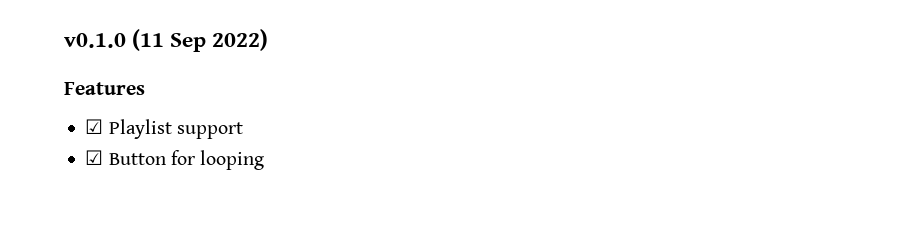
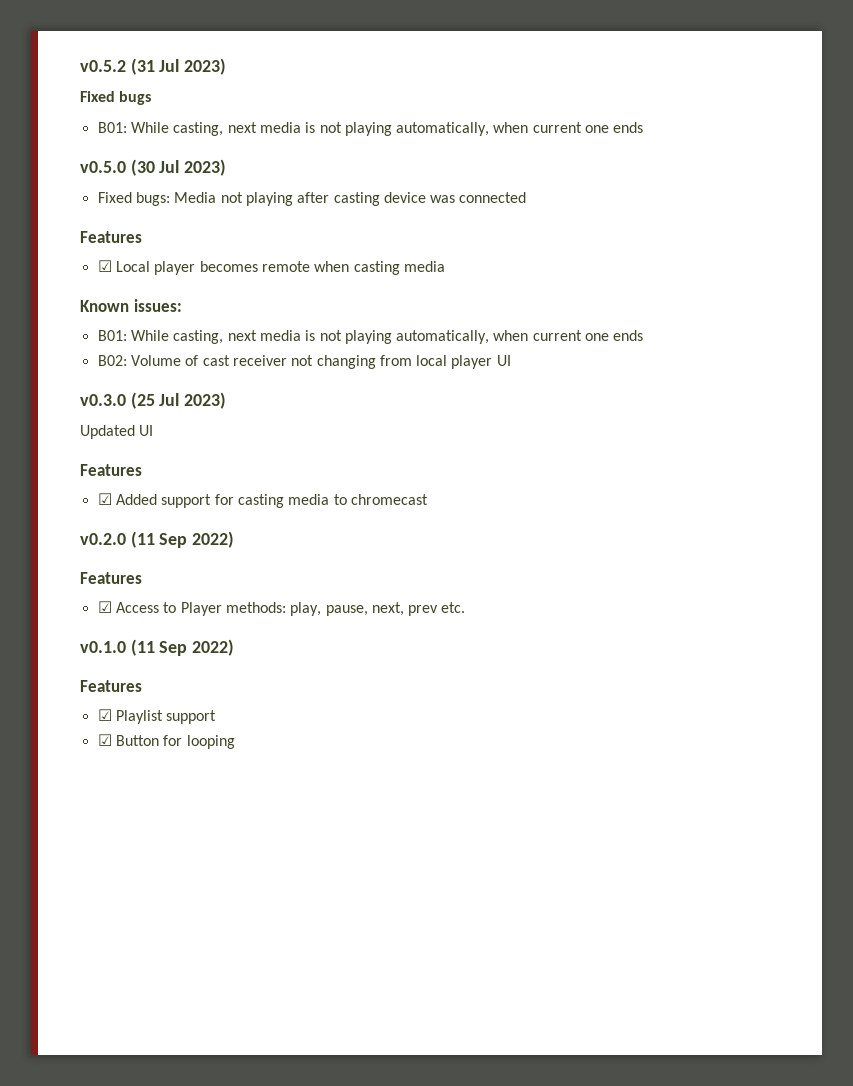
(64, 40) none -> [80,58,227,75] [80,91,152,105] [97,122,644,136] [80,159,227,176] [97,192,527,206] [80,231,142,243] [97,260,445,275] [80,299,182,312] [97,330,644,344] [97,355,511,369] [80,392,227,409] [80,425,154,439] [80,464,142,476] [97,493,428,508] [80,531,235,548] [80,572,142,584] [97,601,466,616] v0.5.2 (31 Jul 2023) // Fixed bugs // B01: While casting, next media is not playing automatically, when current one ends // v0.5.0 (30 Jul 2023) // Fixed bugs: Media not playing after casting device was connected // Features // ☑ Local player becomes remote when casting media // Known issues: // B01: While casting, next media is not playing automatically, when current one ends // B02: Volume of cast receiver not changing from local player UI // v0.3.0 (25 Jul 2023) // Updated UI // Features // ☑ Added support for casting media to chromecast // v0.2.0 (11 Sep 2022) // Features // ☑ Access to Player methods: play, pause, next, prev etc. //

